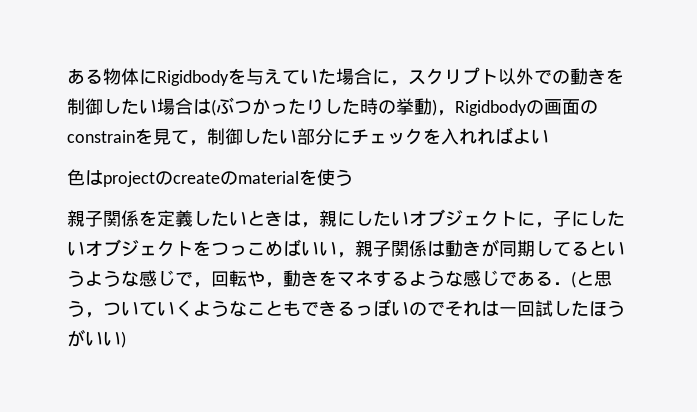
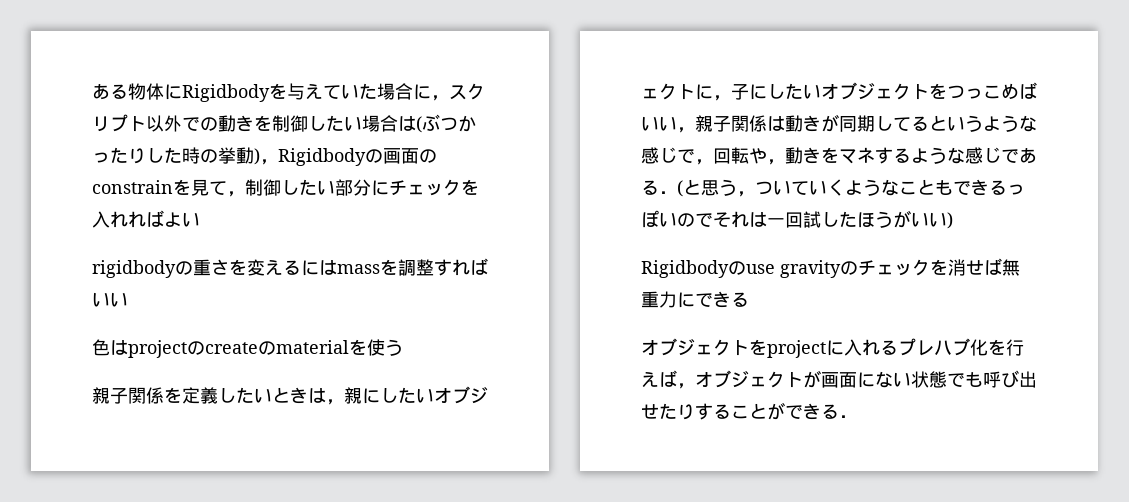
(549, 136) none -> [92,258,488,278] [92,292,128,307] // rigidbodyの重さを変えるにはmassを調整すればいい
(126, 339) none -> [641,258,1020,278] [641,291,749,308] [641,338,1024,358] [641,370,1037,389] [641,402,857,420] // Rigidbodyのuse gravityのチェックを消せば無重力にできる // オブジェクトをprojectに入れるプレハブ化を行えば，オブジェクトが画面にない状態でも呼び出せたりすることができる．

